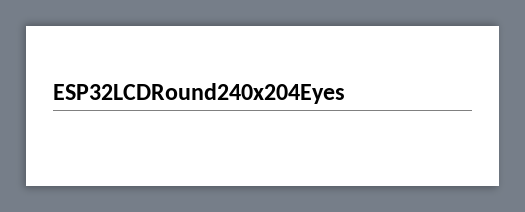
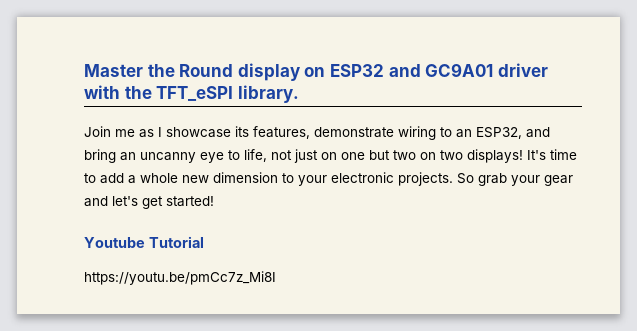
[53,83,345,104] ESP32LCDRound240x204Eyes -> [84,63,548,81] [84,85,299,103] [84,126,550,140] [84,149,577,163] [84,172,573,186] [84,196,214,209] [84,236,204,248] [84,271,276,285] Master the Round display on ESP32 and GC9A01 driver with the TFT_eSPI library. // Join me as I showcase its features, demonstrate wiring to an ESP32, and bring an uncanny eye to life, not just on one but two on two displays! It's time to add a whole new dimension to your electronic projects. So grab your gear and let's get started! // Youtube Tutorial // https://youtu.be/pmCc7z_Mi8I

